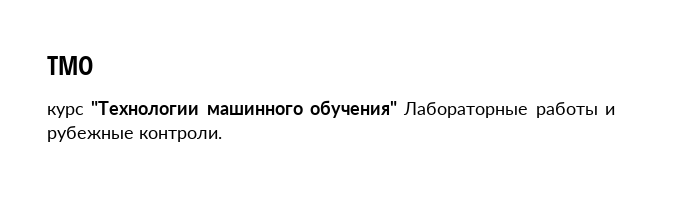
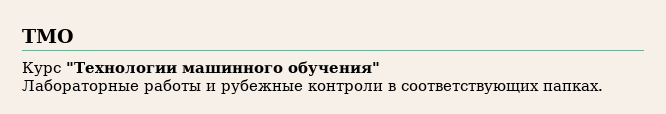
[47,106,84,118] курс -> [22,62,61,76] Курс
(397, 109) none -> (380, 68) //
[139,130,222,142] контроли. -> [308,83,603,94] контроли в соответствующих папках.

